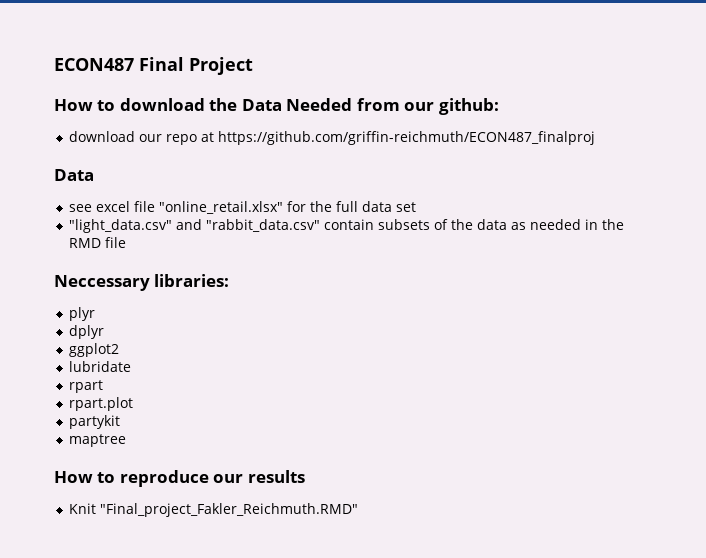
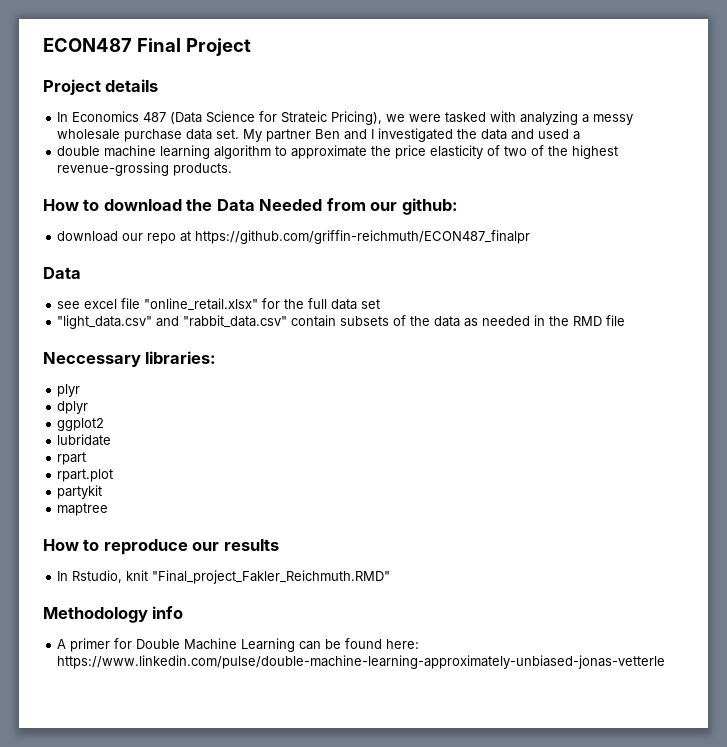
(253, 66) none -> [43,79,159,95] [57,111,634,125] [57,128,581,142] [57,145,619,159] [57,162,233,176] // Project details // In Economics 487 (Data Science for Strateic Pricing), we were tasked with analyzing a messy wholesale purchase data set. My partner Ben and I investigated the data and used a // double machine learning algorithm to approximate the price elasticity of two of the highest revenue-grossing products.
[218,131,596,145] https://github.com/griffin-reichmuth/ECON487_finalproj -> [195,230,531,244] https://github.com/griffin-reichmuth/ECON487_finalpr
[69,503,359,517] Knit "Final_project_Fakler_Reichmuth.RMD" -> [57,570,391,584] [43,606,184,623] [57,638,420,652] [57,655,666,669] In Rstudio, knit "Final_project_Fakler_Reichmuth.RMD" // Methodology info // A primer for Double Machine Learning can be found here: https://www.linkedin.com/pulse/double-machine-learning-approximately-unbiased-jonas-vetterle

